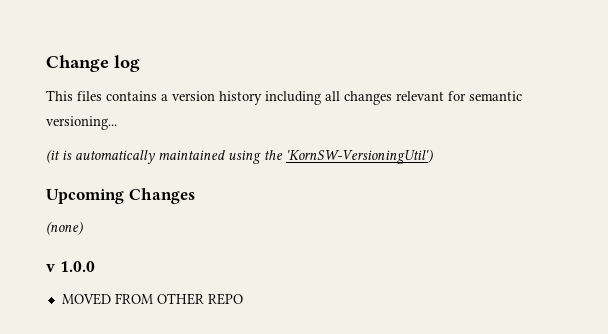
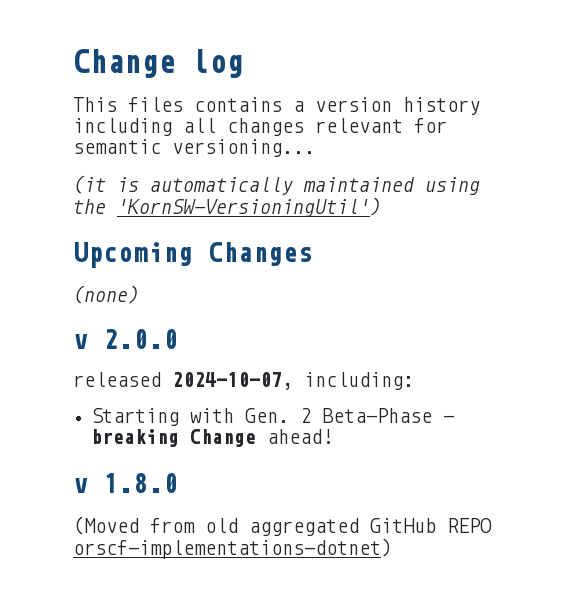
[59,261,95,272] [61,293,243,305] 1.0.0 // MOVED FROM OTHER REPO -> [103,329,178,349] [73,372,414,390] [91,408,455,426] [91,429,334,447] [73,473,178,493] [73,516,492,536] [73,538,392,559] 2.0.0 // released 2024-10-07, including: // Starting with Gen. 2 Beta-Phase - breaking Change ahead! // v 1.8.0 // (Moved from old aggregated GitHub REPO orscf-implementations-dotnet)

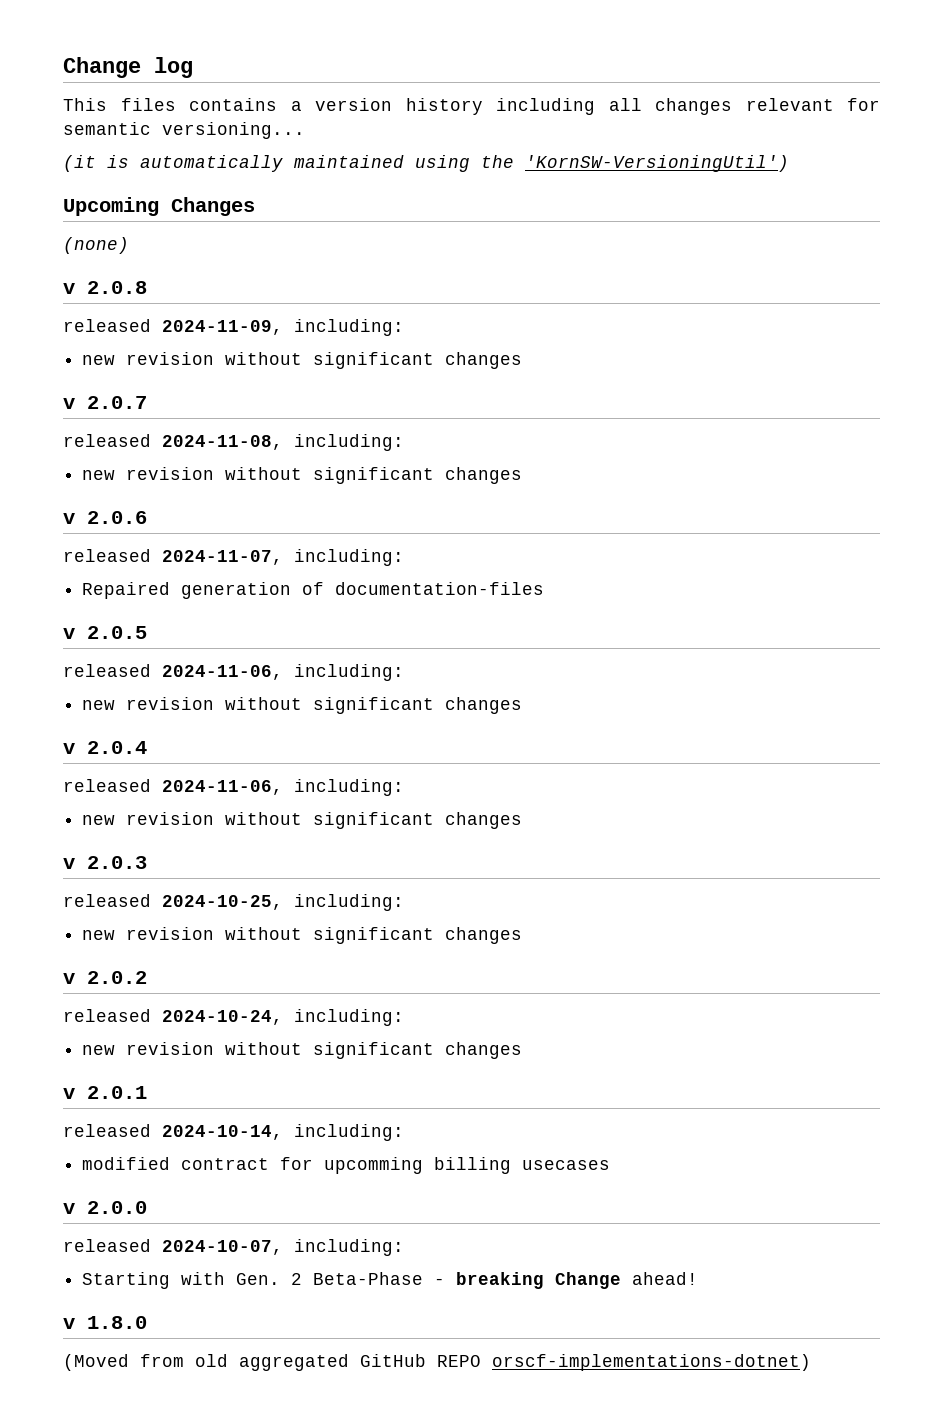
(139, 294) none -> [63,281,147,294] [63,319,404,336] [82,352,523,369] [63,396,147,409] [63,434,404,451] [82,467,523,484] [63,511,147,524] [63,549,404,566] [82,582,545,599] [63,626,147,639] [63,664,404,681] [82,697,523,714] [63,741,147,754] [63,779,404,796] [82,812,523,829] [63,856,147,869] [63,894,404,911] [82,927,523,944] [63,971,147,984] [63,1009,404,1026] [82,1042,523,1059] [63,1086,147,1099] [63,1124,404,1141] [82,1157,611,1174] // v 2.0.8 // released 2024-11-09, including: // new revision without significant changes // v 2.0.7 // released 2024-11-08, including: // new revision without significant changes // v 2.0.6 // released 2024-11-07, including: // Repaired generation of documentation-files // v 2.0.5 // released 2024-11-06, including: // new revision without significant changes // v 2.0.4 // released 2024-11-06, including: // new revision without significant changes // v 2.0.3 // released 2024-10-25, including: // new revision without significant changes // v 2.0.2 // released 2024-10-24, including: // new revision without significant changes // v 2.0.1 // released 2024-10-14, including: // modified contract for upcomming billing usecases

